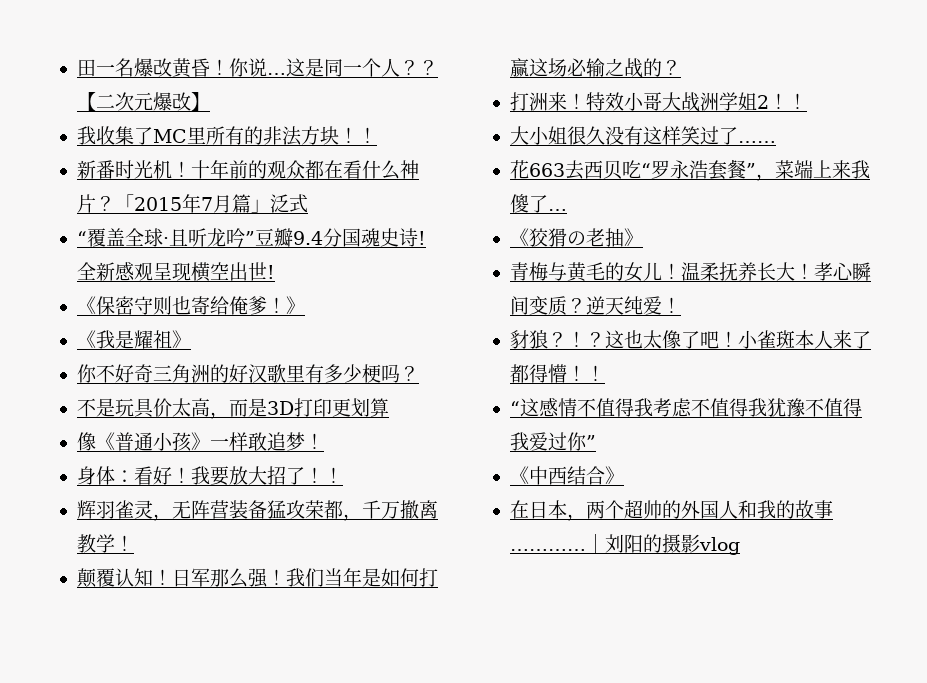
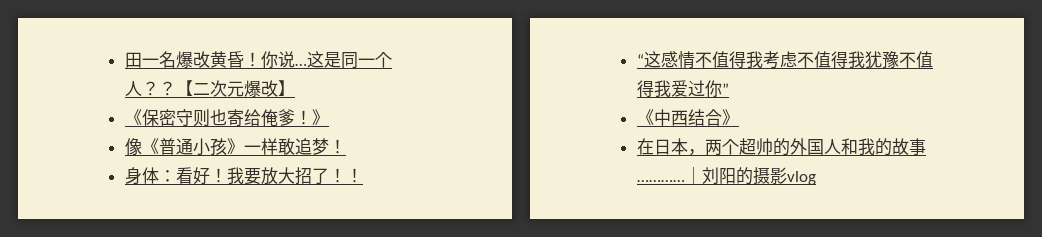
[76,126,377,146] [76,160,419,180] [76,194,308,213] [76,228,426,248] [76,262,275,282] // 我收集了MC里所有的非法方块！！ // 新番时光机！十年前的观众都在看什么神片？「2015年7月篇」泛式 // “覆盖全球·且听龙吟”豆瓣9.4分国魂史诗!全新感观呈现横空出世! -> (295, 88) none
[76,330,191,349] [76,364,419,383] [76,398,389,419] // 《我是耀祖》 // 你不好奇三角洲的好汉歌里有多少梗吗？ // 不是玩具价太高，而是3D打印更划算 -> (329, 117) none
[76,500,438,521] [76,534,134,553] [76,568,438,588] [509,58,681,78] [509,92,807,112] [509,126,776,145] [509,159,870,181] [509,194,567,213] [509,228,643,247] [509,262,871,282] [509,296,681,315] [509,330,871,349] [509,364,605,383] // 辉羽雀灵，无阵营装备猛攻荣都，千万撤离教学！ // 颠覆认知！日军那么强！我们当年是如何打赢这场必输之战的？ // 打洲来！特效小哥大战洲学姐2！！ // 大小姐很久没有这样笑过了…… // 花663去西贝吃“罗永浩套餐”，菜端上来我傻了… // 《狡猾の老抽》 // 青梅与黄毛的女儿！温柔抚养长大！孝心瞬间变质？逆天纯爱！ // 豺狼？！？这也太像了吧！小雀斑本人来了都得懵！！ -> (363, 175) none

